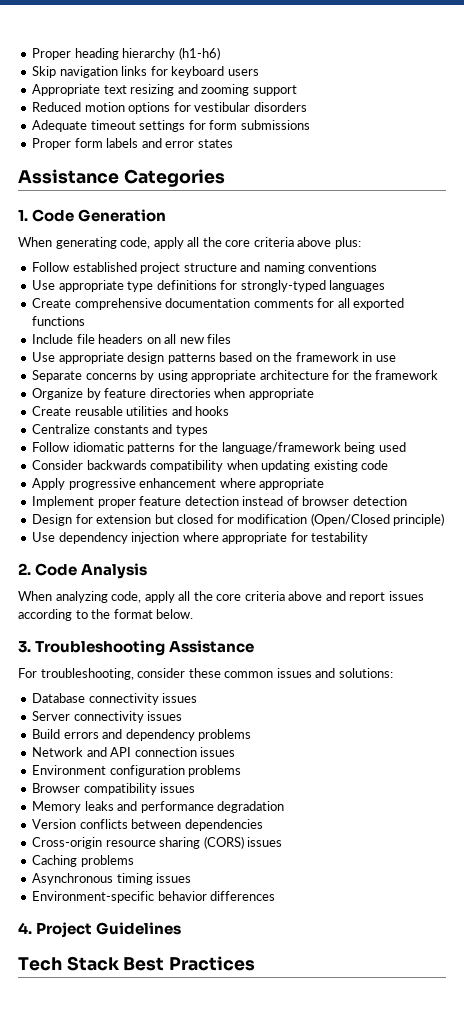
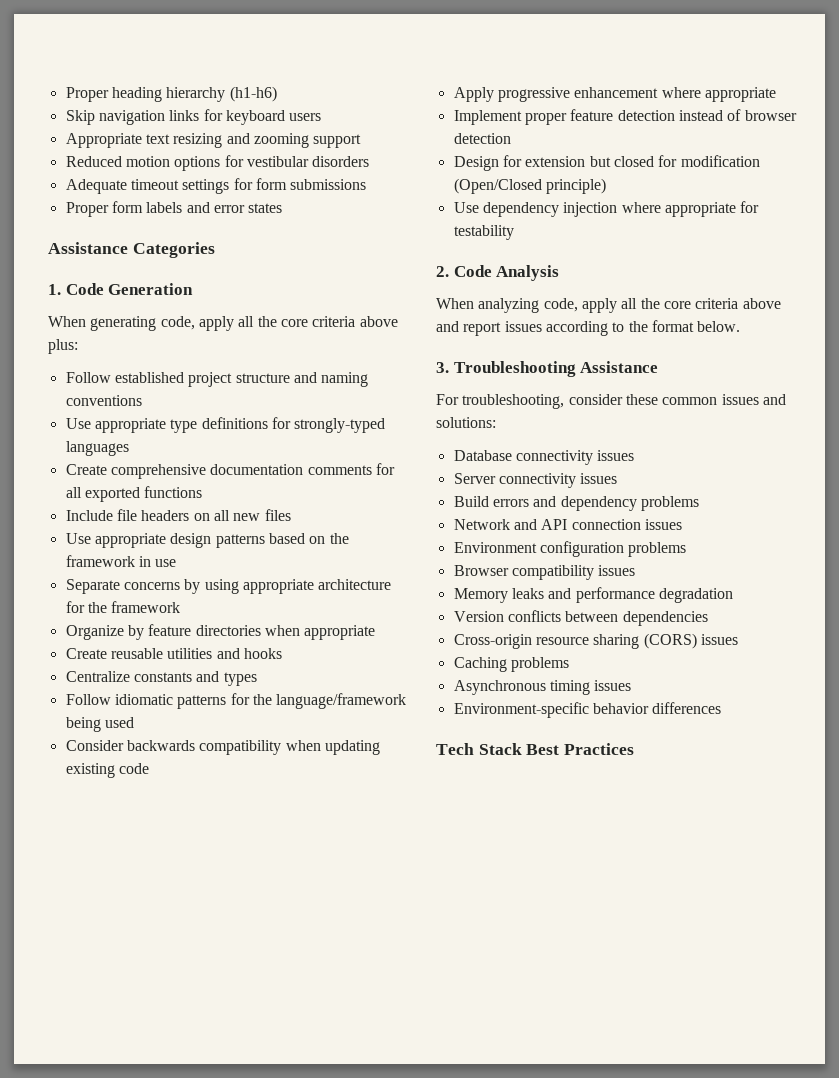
[18,922,182,938] // 4. Project Guidelines -> (722, 708) none

